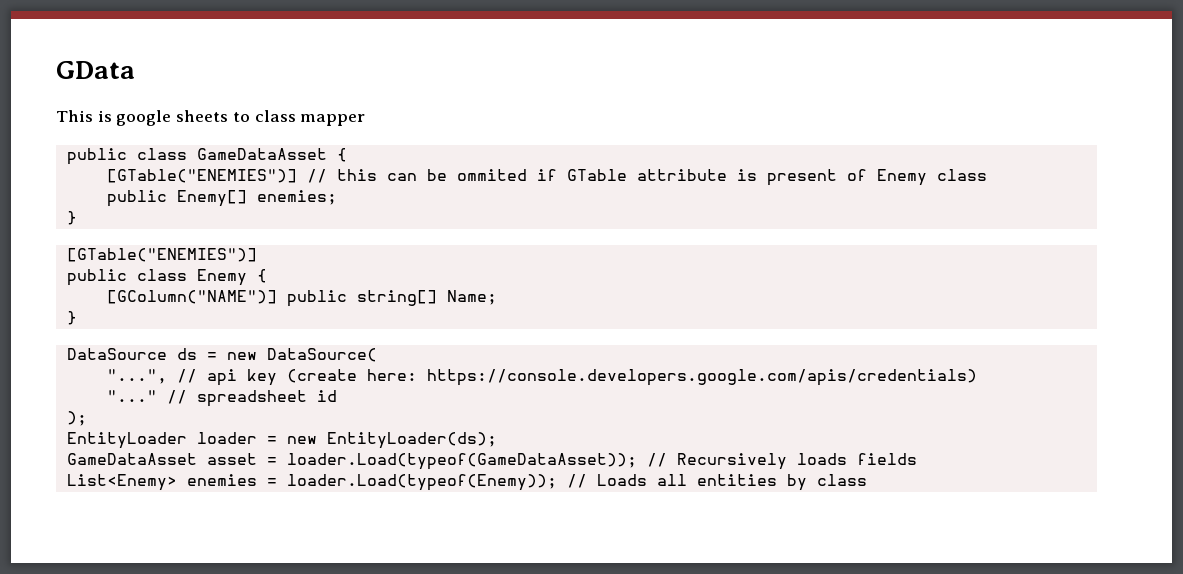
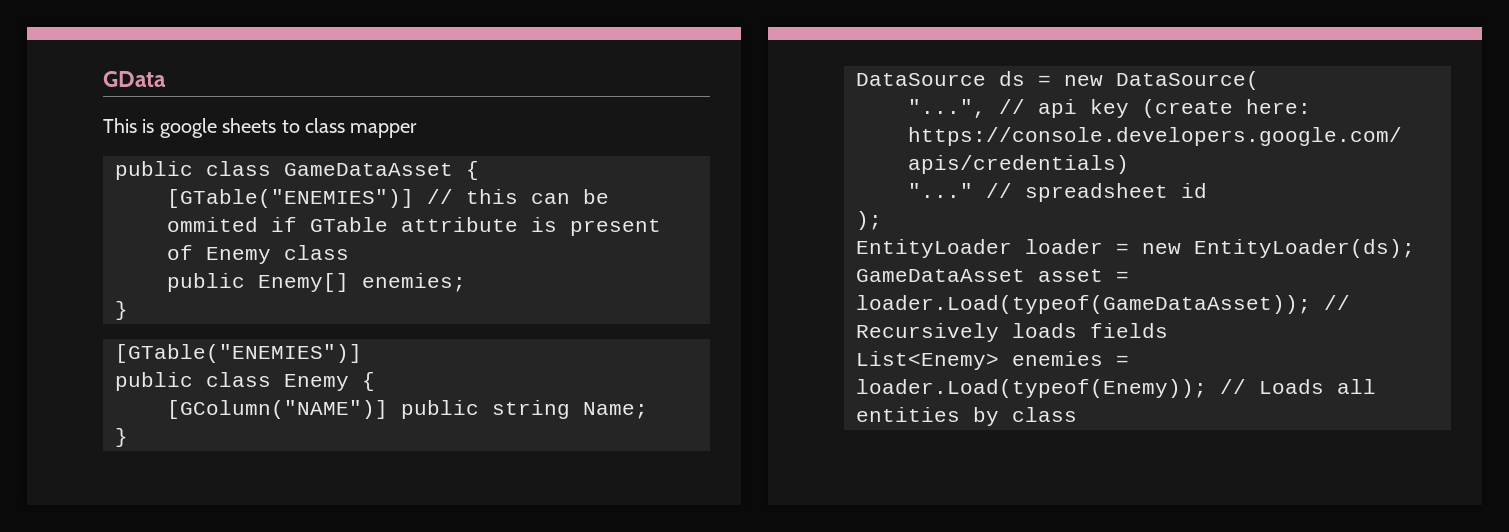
[356,290,437,306] string[] -> [492,400,570,419] string

